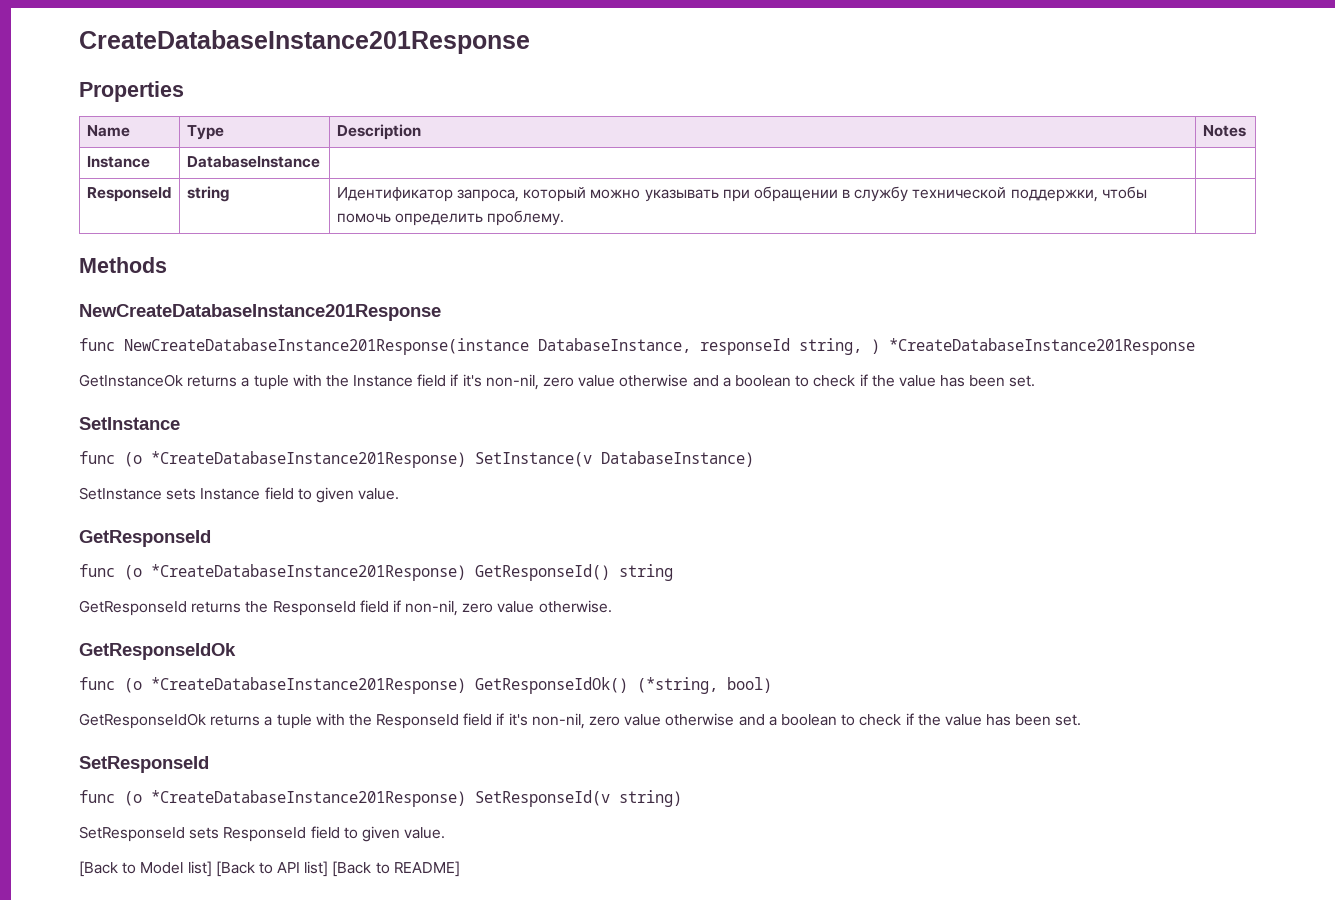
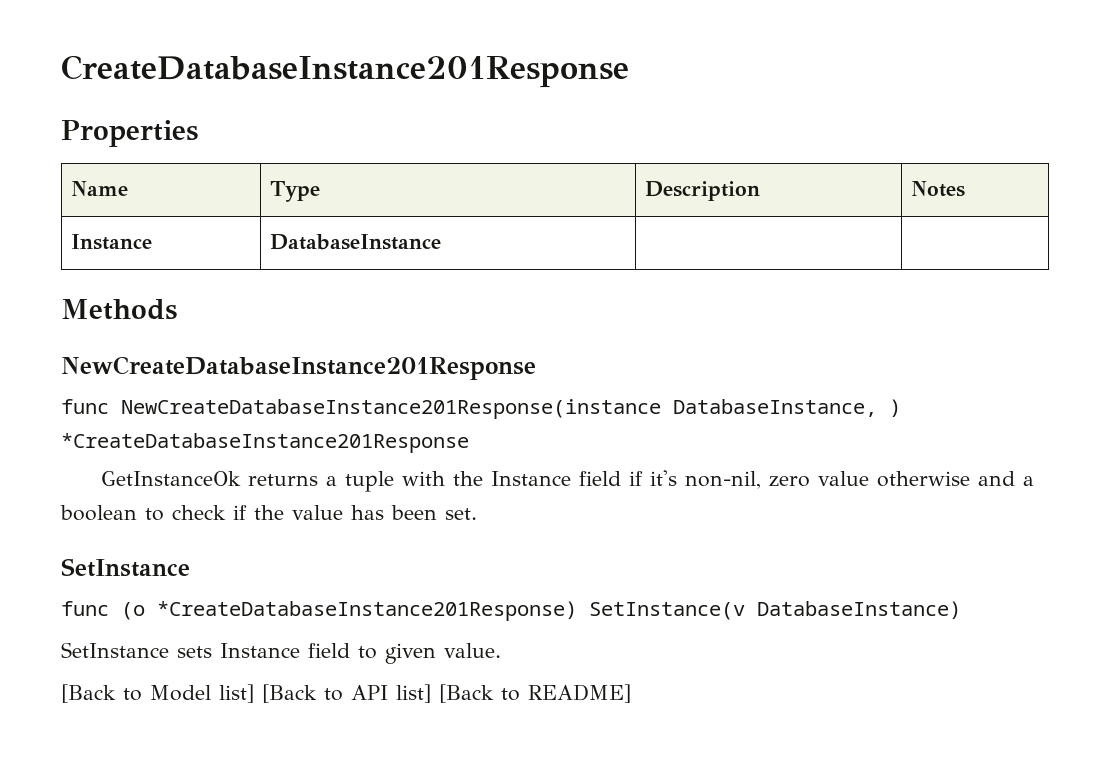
[86,187,171,202] [186,186,229,202] [336,186,1147,202] [336,210,565,226] // ResponseId | string | Идентификатор запроса, который можно указывать при обращении в службу технической поддержки, чтобы помочь определить проблему. | -> (441, 242) none
[700,338,862,355] responseId string, -> (877, 408) none
[79,530,211,547] [79,564,673,581] [79,600,612,616] [79,643,236,660] [79,677,772,694] [79,713,1082,729] [79,756,209,773] [79,790,682,807] [79,826,446,842] // GetResponseId // func (o *CreateDatabaseInstance201Response) GetResponseId() string // GetResponseId returns the ResponseId field if non-nil, zero value otherwise. // GetResponseIdOk // func (o *CreateDatabaseInstance201Response) GetResponseIdOk() (*string, bool) // GetResponseIdOk returns a tuple with the ResponseId field if it's non-nil, zero value otherwise and a boolean to check if the value has been set. // SetResponseId // func (o *CreateDatabaseInstance201Response) SetResponseId(v string) // SetResponseId sets ResponseId field to given value. -> (501, 650) none

